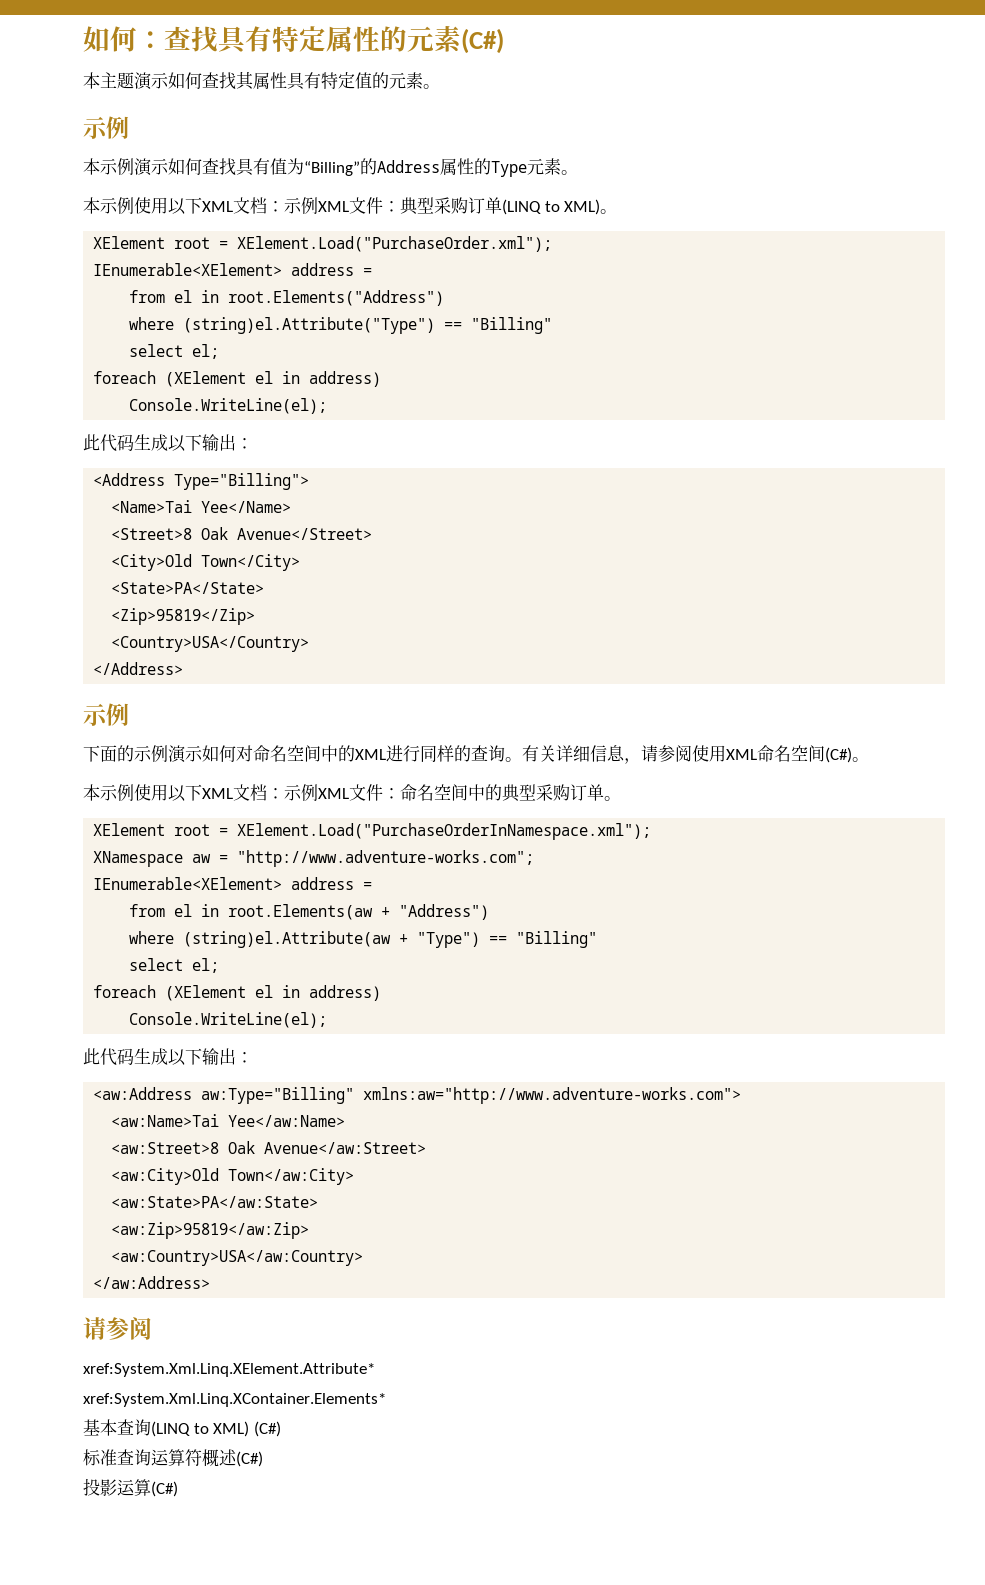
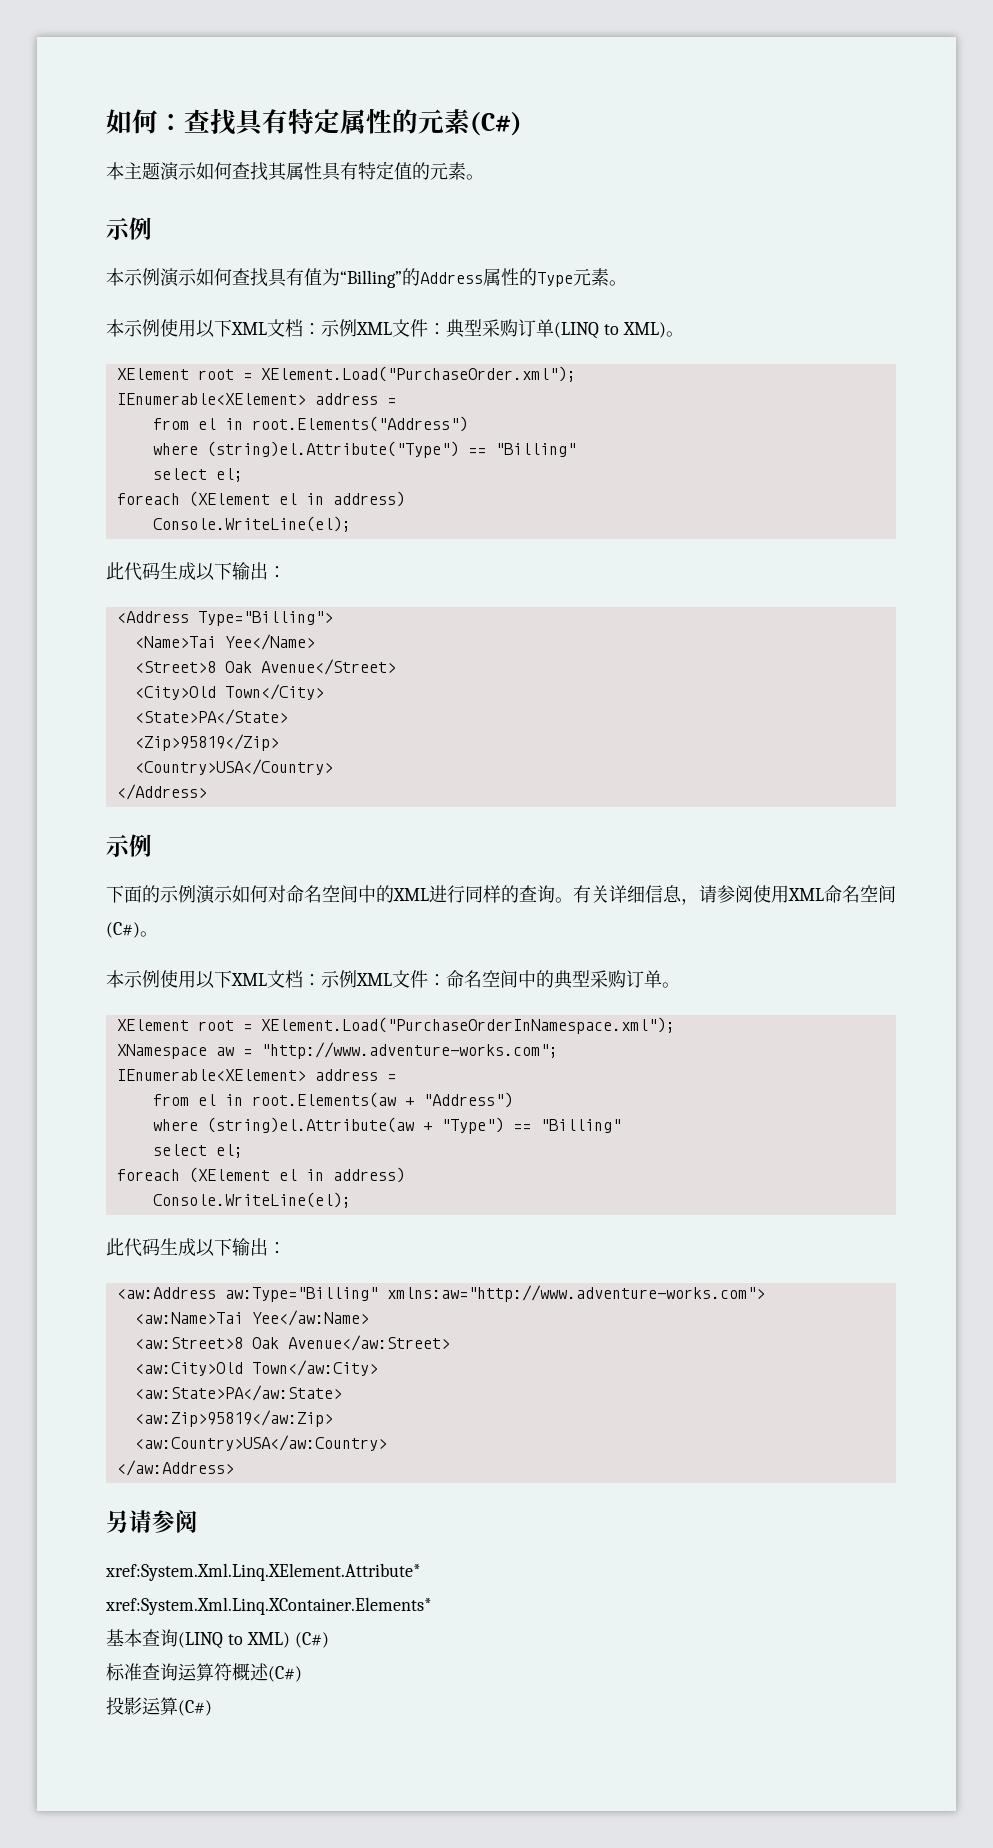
(211, 1282) none -> [106,1510,129,1533] 另

